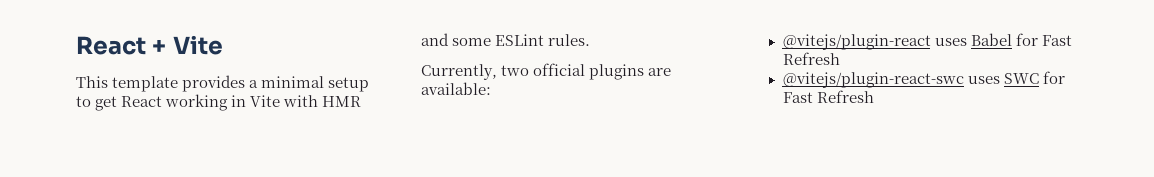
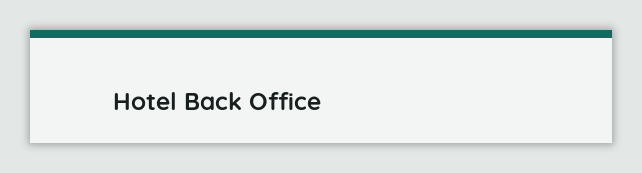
[76,35,223,55] [76,75,370,92] [76,94,362,111] [421,33,591,46] [421,63,672,80] [421,82,491,95] [782,33,1072,50] [782,52,840,65] [782,71,1065,88] [782,90,874,103] React + Vite // This template provides a minimal setup to get React working in Vite with HMR and some ESLint rules. // Currently, two official plugins are available: // @vitejs/plugin-react uses Babel for Fast Refresh // @vitejs/plugin-react-swc uses SWC for Fast Refresh -> [113,92,321,110] Hotel Back Office

